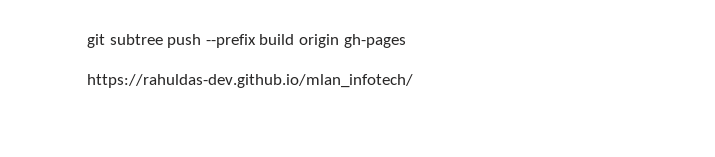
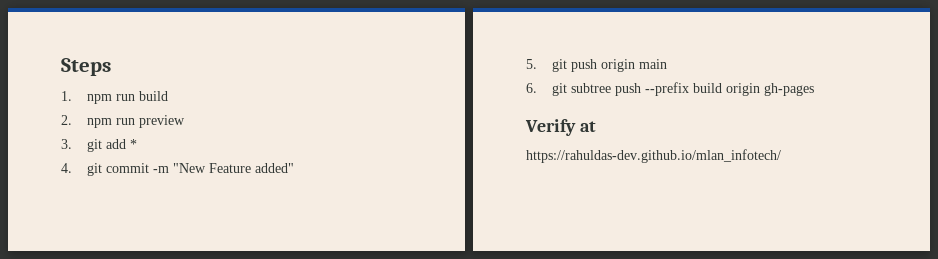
(87, 41) none -> [61,58,111,76] [61,91,168,104] [61,115,185,128] [61,139,137,152] [61,163,294,176] [526,59,667,72] [526,83,537,93] Steps // 1. npm run build // 2. npm run preview // 3. git add * // 4. git commit -m "New Feature added" // 5. git push origin main // 6.
(406, 41) none -> [525,119,596,136] // Verify at

